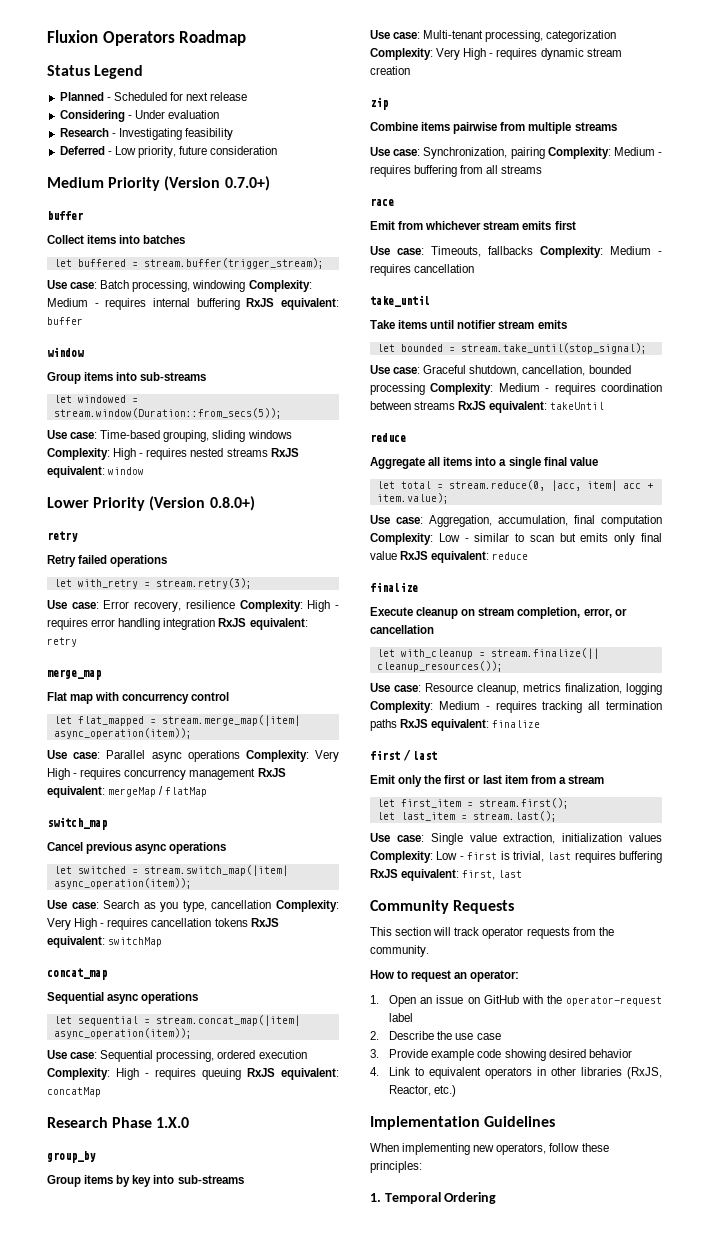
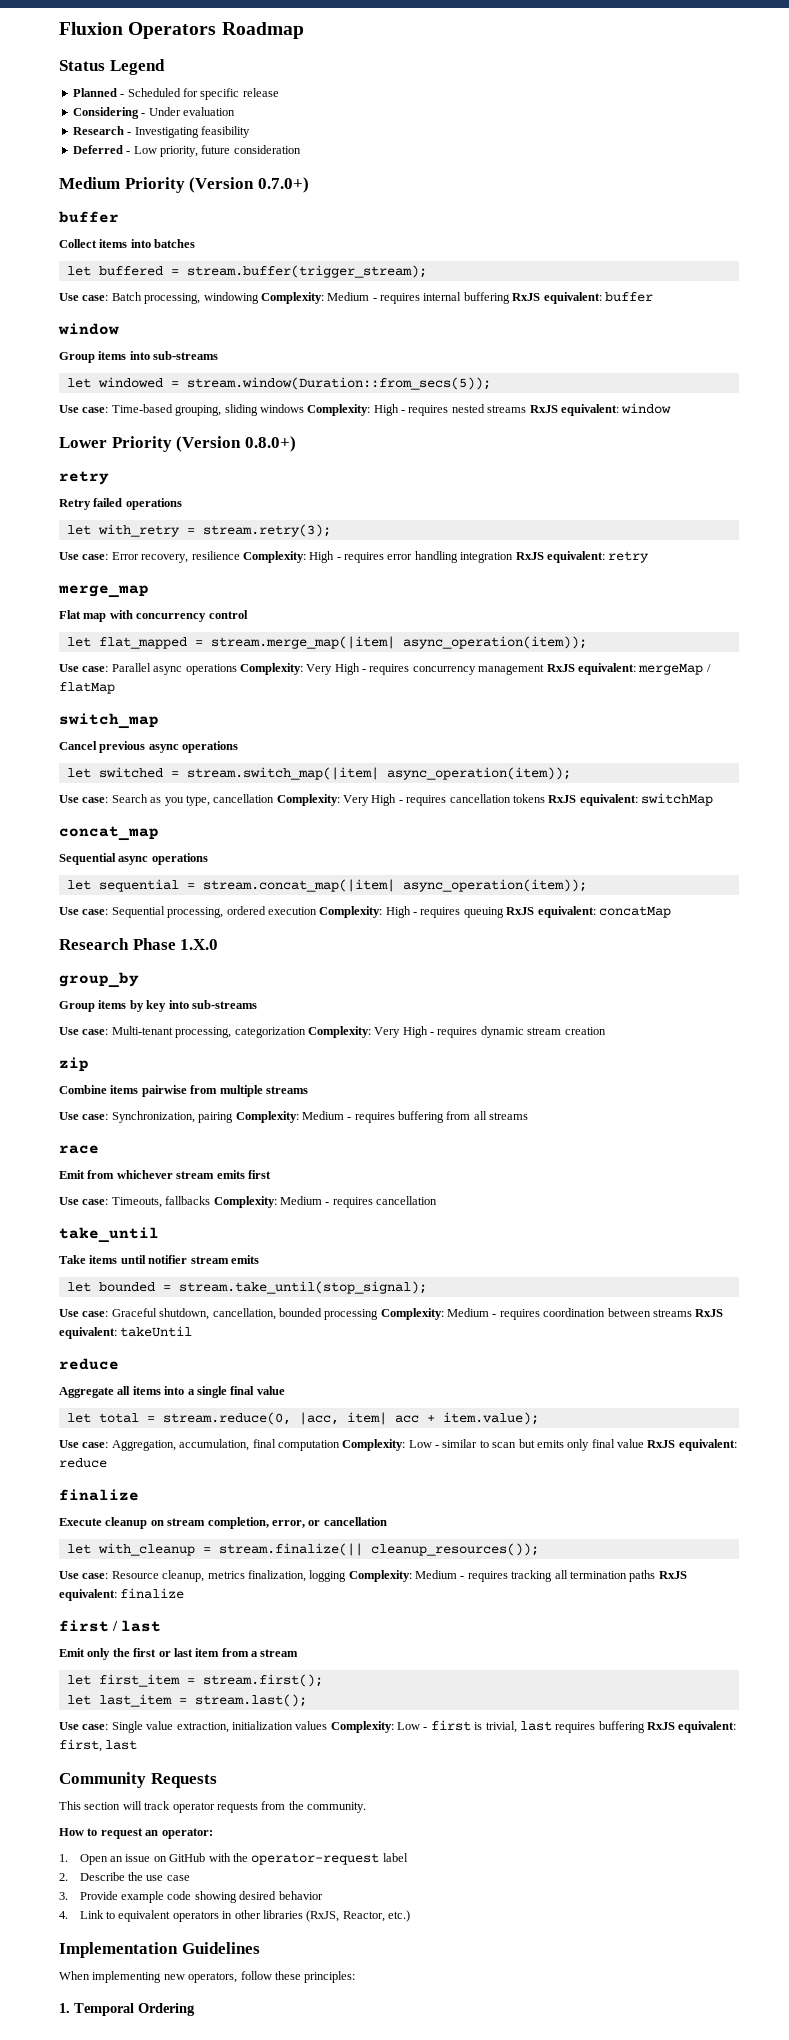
[186,92,209,101] next -> [200,88,240,100] specific

